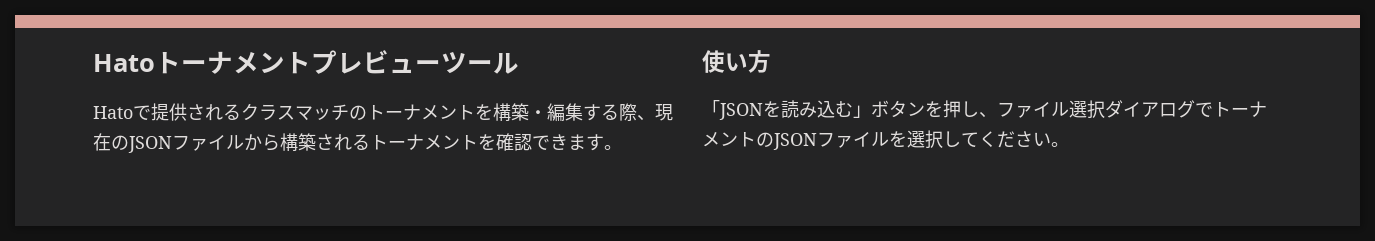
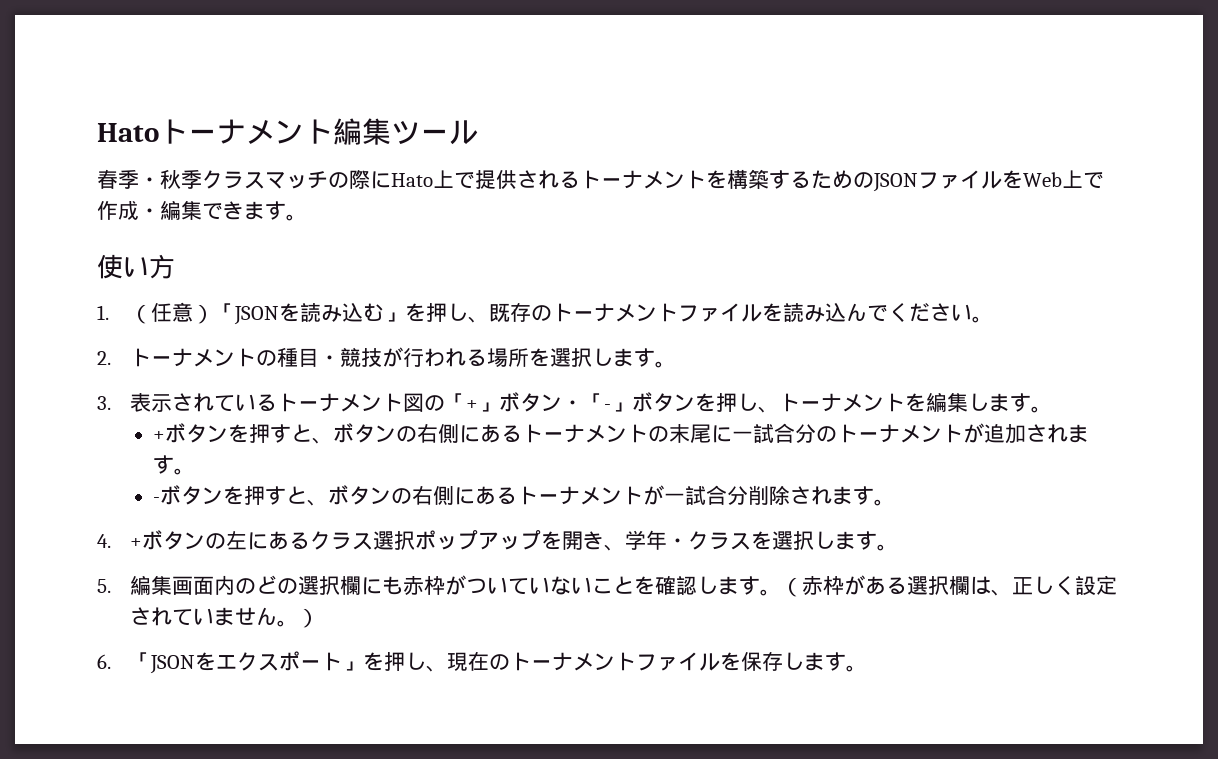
[311,50,441,74] プレビュー -> [333,118,391,145] 編集
[93,103,673,122] [93,133,316,153] Hatoで提供されるクラスマッチのトーナメントを構築・編集する際、現在のJSONファイルから構築 -> [97,169,517,189] 春季・秋季クラスマッチの際にHato上で提供
[496,133,532,151] 確認 -> [727,169,1104,192] [97,200,202,221] 構築するためのJSONファイルをWeb上で作成・編集
(771, 61) none -> [97,302,215,324] 1.（任意）
[871,100,1267,119] [702,130,1051,150] ボタンを押し、ファイル選択ダイアログでトーナメントのJSONファイルを選択してください -> [405,302,994,323] [97,347,677,368] [97,392,1053,413] [152,423,1089,444] [152,455,195,475] [152,485,895,506] [97,530,899,551] [97,575,1118,597] [130,607,320,628] [97,651,847,674] を押し、既存のトーナメントファイルを読み込んでください。 // 2.トーナメントの種目・競技が行われる場所を選択します。 // 3.表示されているトーナメント図の「+」ボタン・「-」ボタンを押し、トーナメントを編集します。 // +ボタンを押すと、ボタンの右側にあるトーナメントの末尾に一試合分のトーナメントが追加されます。 // -ボタンを押すと、ボタンの右側にあるトーナメントが一試合分削除されます。 // 4. +ボタンの左にあるクラス選択ポップアップを開き、学年・クラスを選択します。 // 5.編集画面内のどの選択欄にも赤枠がついていないことを確認します。（赤枠がある選択欄は、正しく設定されていません。） // 6.「JSONをエクスポート」を押し、現在のトーナメントファイルを保存します

